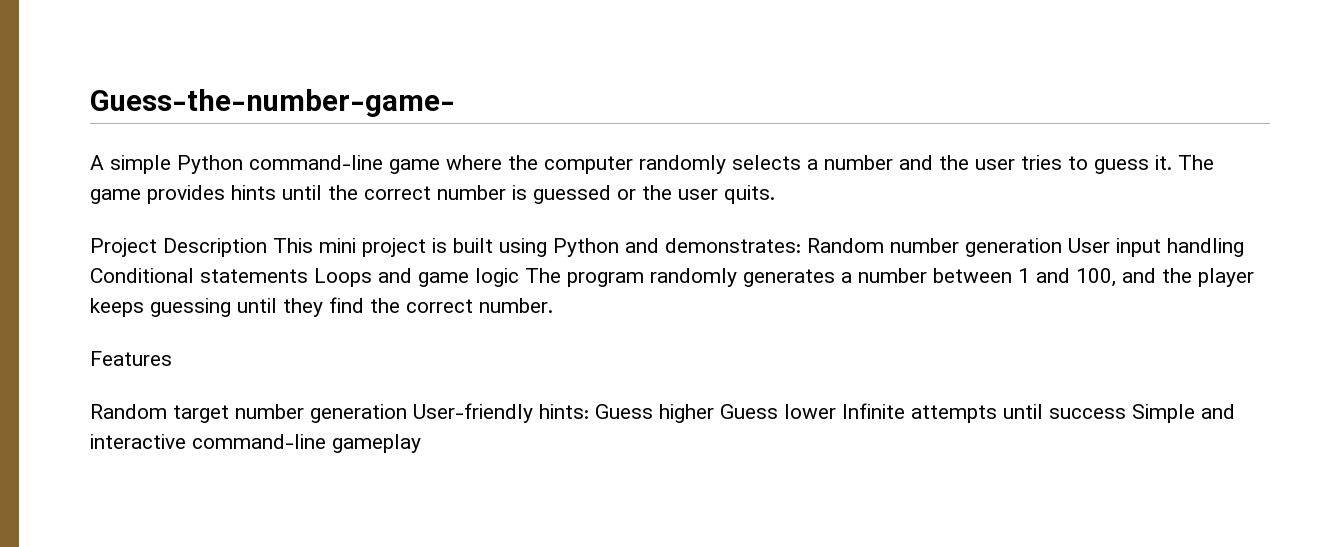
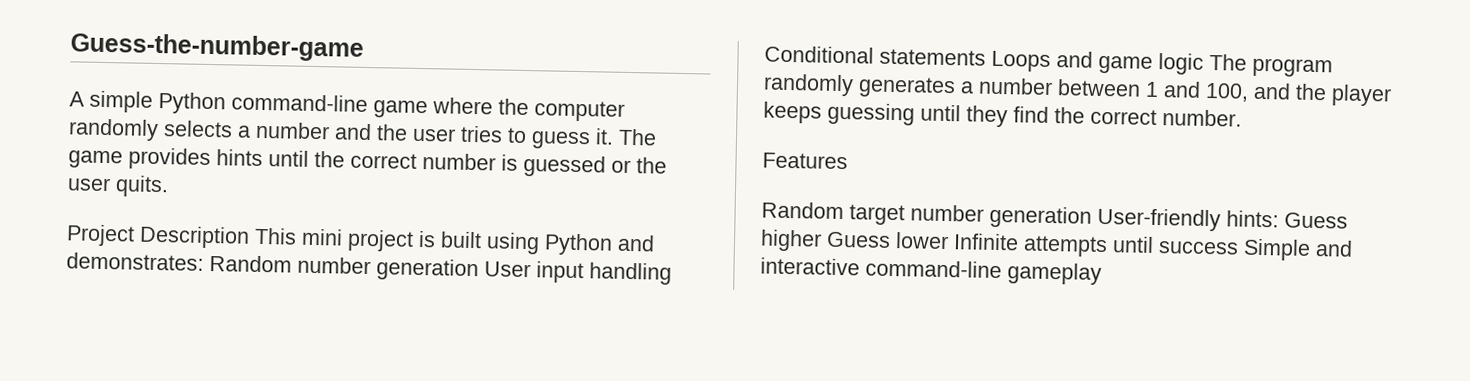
[90,89,455,117] Guess-the-number-game- -> [70,32,364,62] Guess-the-number-game

